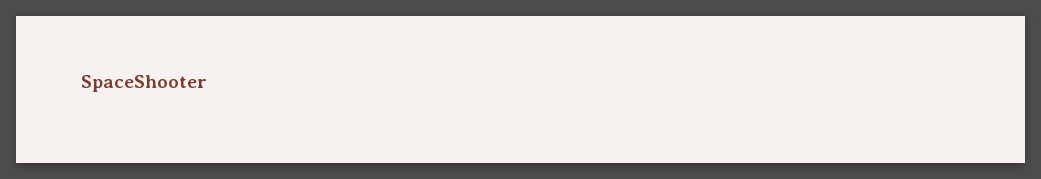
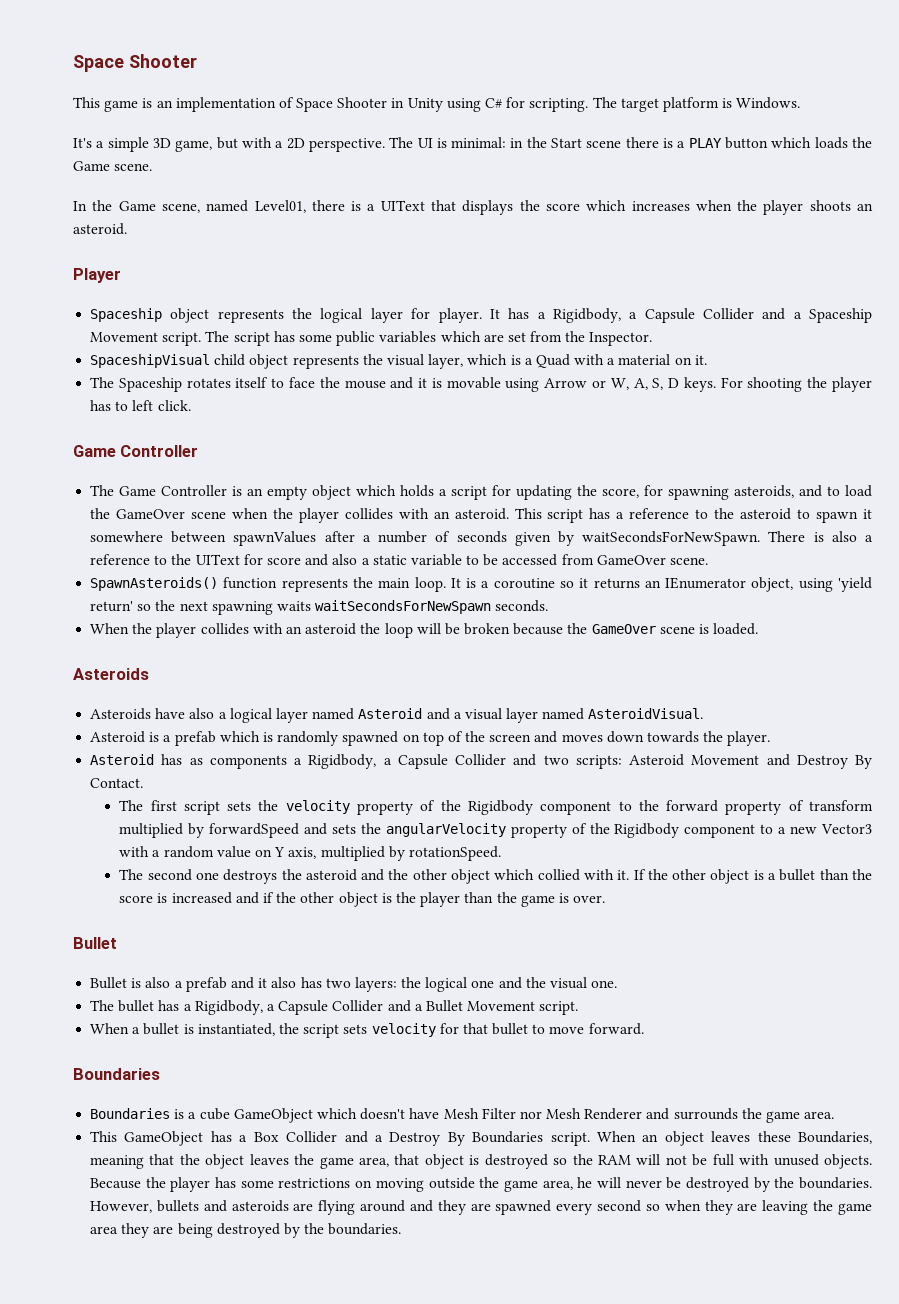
[81,75,207,92] SpaceShooter -> [73,54,197,72] [73,97,801,112] [73,137,873,152] [73,161,153,171] [73,200,873,215] [73,223,127,235] [73,268,121,283] [90,308,873,323] [90,331,653,346] [90,354,707,369] [90,377,873,392] [90,400,191,411] [73,445,199,457] [90,485,872,500] [90,508,872,523] [90,531,873,546] [90,554,709,566] [90,577,872,592] [90,600,549,615] [90,623,759,638] [73,668,149,680] [90,708,704,723] [90,731,771,746] [90,754,873,769] [90,778,144,788] [119,800,873,815] [119,823,873,838] [119,846,501,861] [119,869,872,884] [119,892,606,907] [73,937,117,949] [90,977,618,992] [90,1000,579,1015] [90,1023,644,1038] [73,1068,160,1080] [90,1108,835,1123] [90,1131,872,1146] [90,1154,873,1169] [90,1177,872,1192] [90,1200,872,1215] [90,1223,402,1238] Space Shooter // This game is an implementation of Space Shooter in Unity using C# for scripting. The target platform is Windows. // It's a simple 3D game, but with a 2D perspective. The UI is minimal: in the Start scene there is a PLAY button which loads the Game scene. // In the Game scene, named Level01, there is a UIText that displays the score which increases when the player shoots an asteroid. // Player // Spaceship object represents the logical layer for player. It has a Rigidbody, a Capsule Collider and a Spaceship Movement script. The script has some public variables which are set from the Inspector. // SpaceshipVisual child object represents the visual layer, which is a Quad with a material on it. // The Spaceship rotates itself to face the mouse and it is movable using Arrow or W, A, S, D keys. For shooting the player has to left click. // Game Controller // The Game Controller is an empty object which holds a script for updating the score, for spawning asteroids, and to load the GameOver scene when the player collides with an asteroid. This script has a reference to the asteroid to spawn it somewhere between spawnValues after a number of seconds given by waitSecondsForNewSpawn. There is also a reference to the UIText for score and also a static variable to be accessed from GameOver scene. // SpawnAsteroids() function represents the main loop. It is a coroutine so it returns an IEnumerator object, using 'yield return' so the next spawning waits waitSecondsForNewSpawn seconds. // When the player collides with an asteroid the loop will be broken because the GameOver scene is loaded. // Asteroids // Asteroids have also a logical layer named Asteroid and a visual layer named AsteroidVisual. // Asteroid is a prefab which is randomly spawned on top of the screen and moves down towards the player. // Asteroid has as components a Rigidbody, a Capsule Collider and two scripts: Asteroid Movement and Destroy By Contact. // The first script sets the velocity property of the Rigidbody component to the forward property of transform multiplied by forwardSpeed and sets the angularVelocity property of the Rigidbody component to a new Vector3 with a random value on Y axis, multiplied by rotationSpeed. // The second one destroys the asteroid and the other object which collied with it. If the other object is a bullet than the score is increased and if the other object is the player than the game is over. // Bullet // Bullet is also a prefab and it also has two layers: the logical one and the visual one. // The bullet has a Rigidbody, a Capsule Collider and a Bullet Movement script. // When a bullet is instantiated, the script sets velocity for that bullet to move forward. // Boundaries // Boundaries is a cube GameObject which doesn't have Mesh Filter nor Mesh Renderer and surrounds the game area. // This GameObject has a Box Collider and a Destroy By Boundaries script. When an object leaves these Boundaries, meaning that the object leaves the game area, that object is destroyed so the RAM will not be full with unused objects. Because the player has some restrictions on moving outside the game area, he will never be destroyed by the boundaries. However, bullets and asteroids are flying around and they are spawned every second so when they are leaving the game area they are being destroyed by the boundaries.

